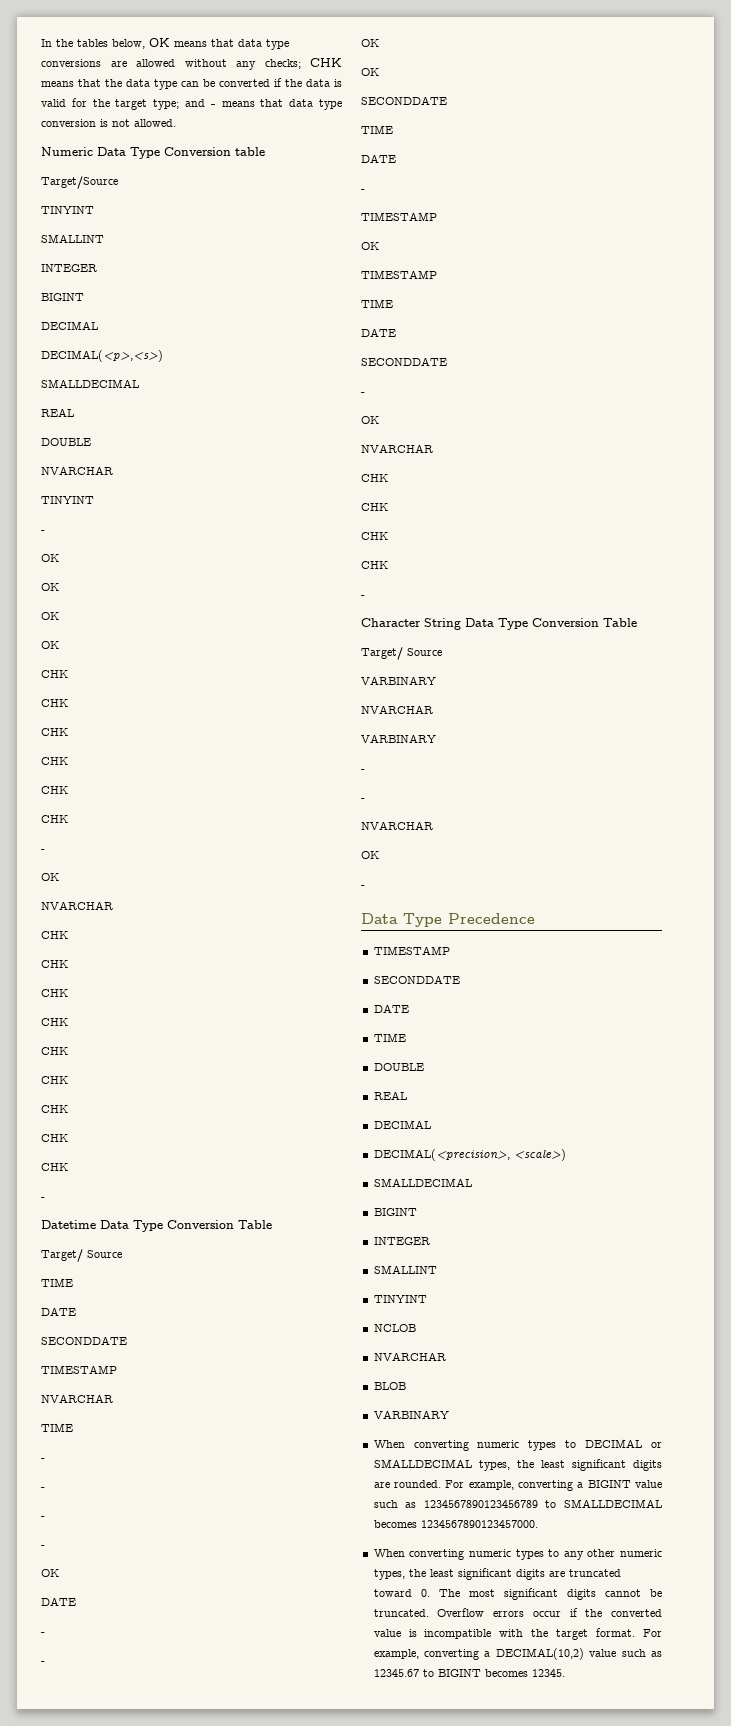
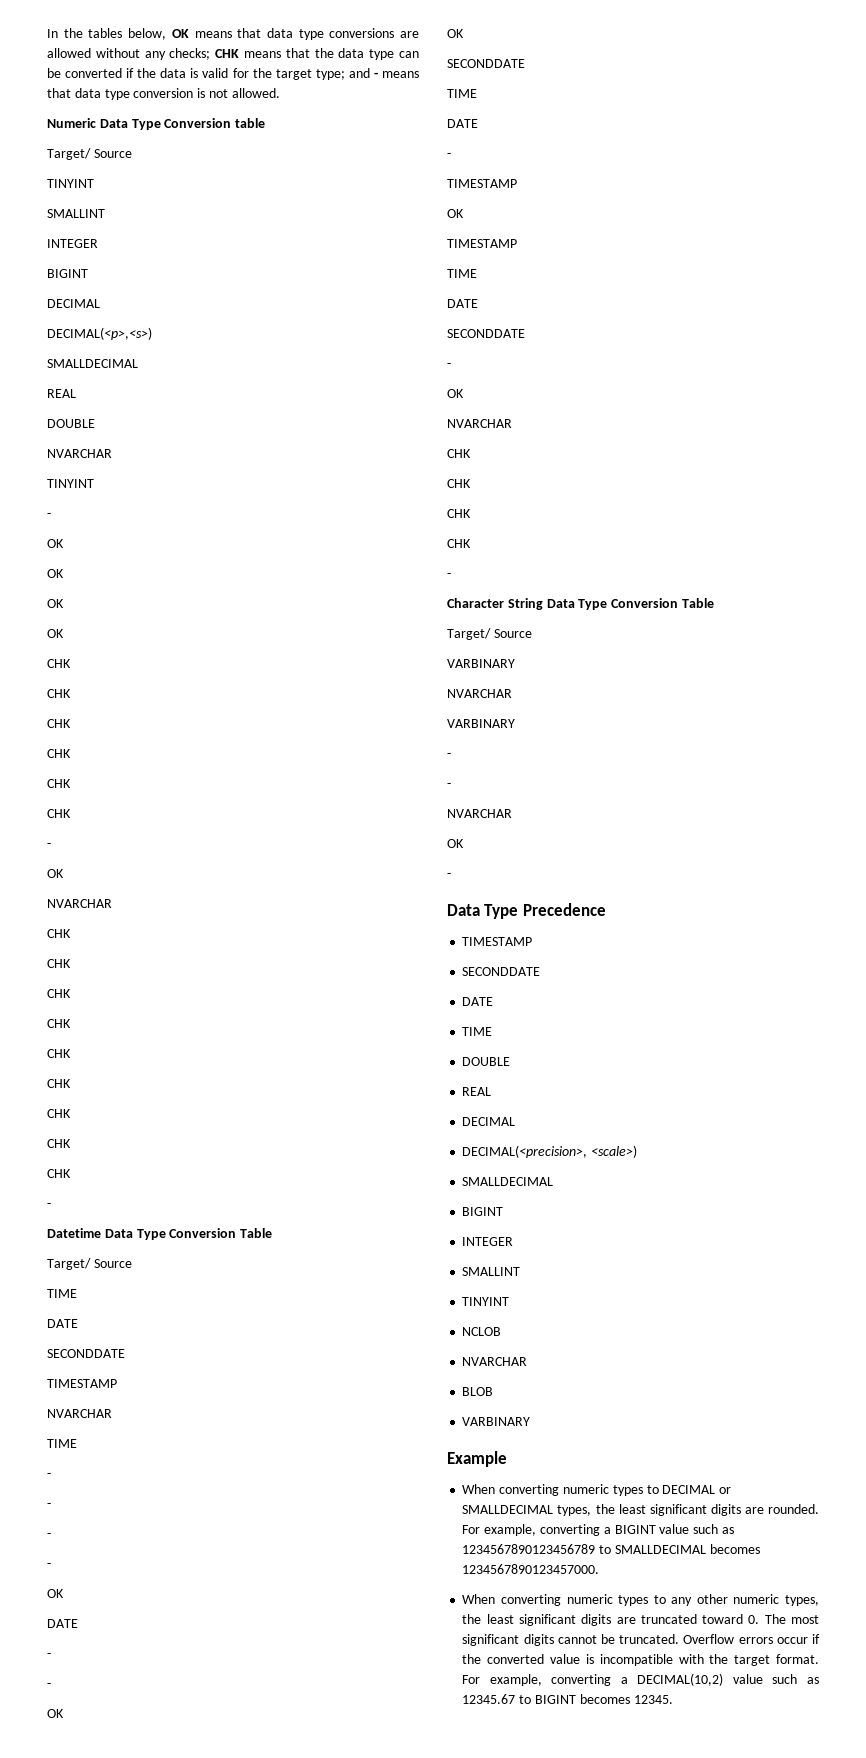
[41,176,118,189] Target/Source -> [47,148,132,160] Target/ Source
(449, 1414) none -> [447,1451,507,1467] // Example

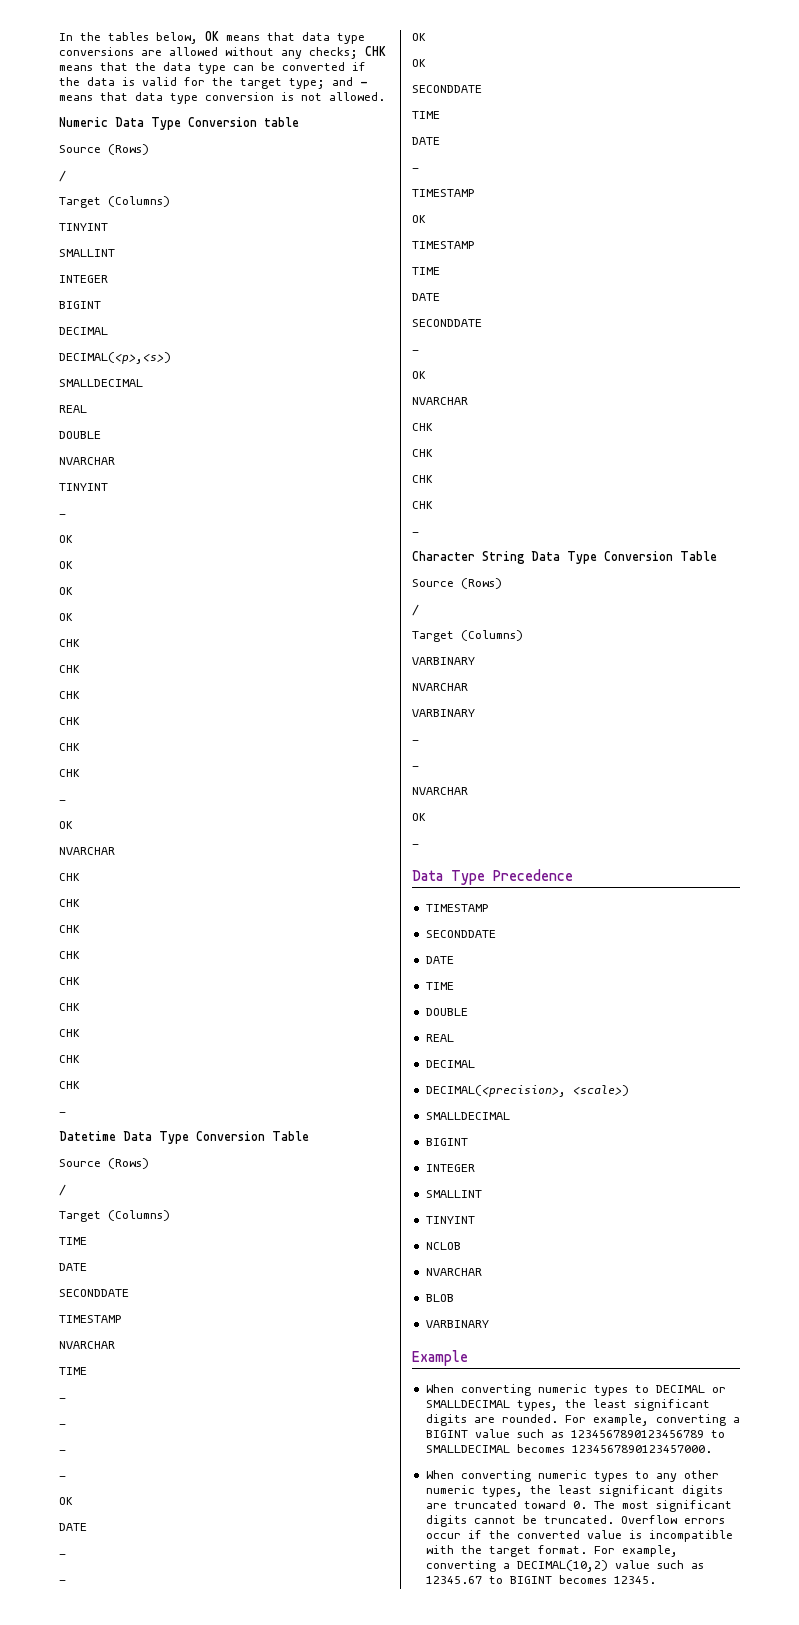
[47,148,132,160] Target/ Source -> [59,144,149,155] [59,170,66,182] [59,196,170,208] Source (Rows) // / // Target (Columns)
[47,1258,132,1270] Target/ Source -> [59,1158,149,1169] [59,1184,66,1196] [59,1210,170,1222] Source (Rows) // / // Target (Columns)
[447,628,532,640] Target/ Source -> [412,578,502,589] [412,604,419,616] [412,630,523,642] Source (Rows) // / // Target (Columns)

